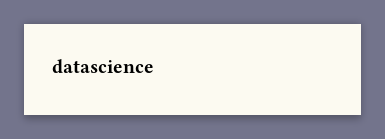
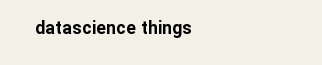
(154, 66) none -> [140,20,192,38] things

